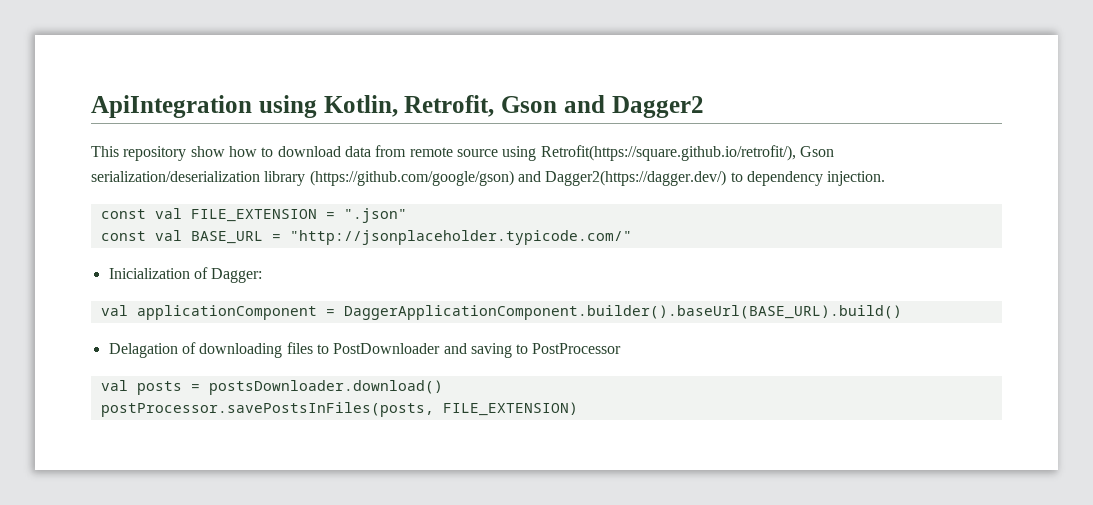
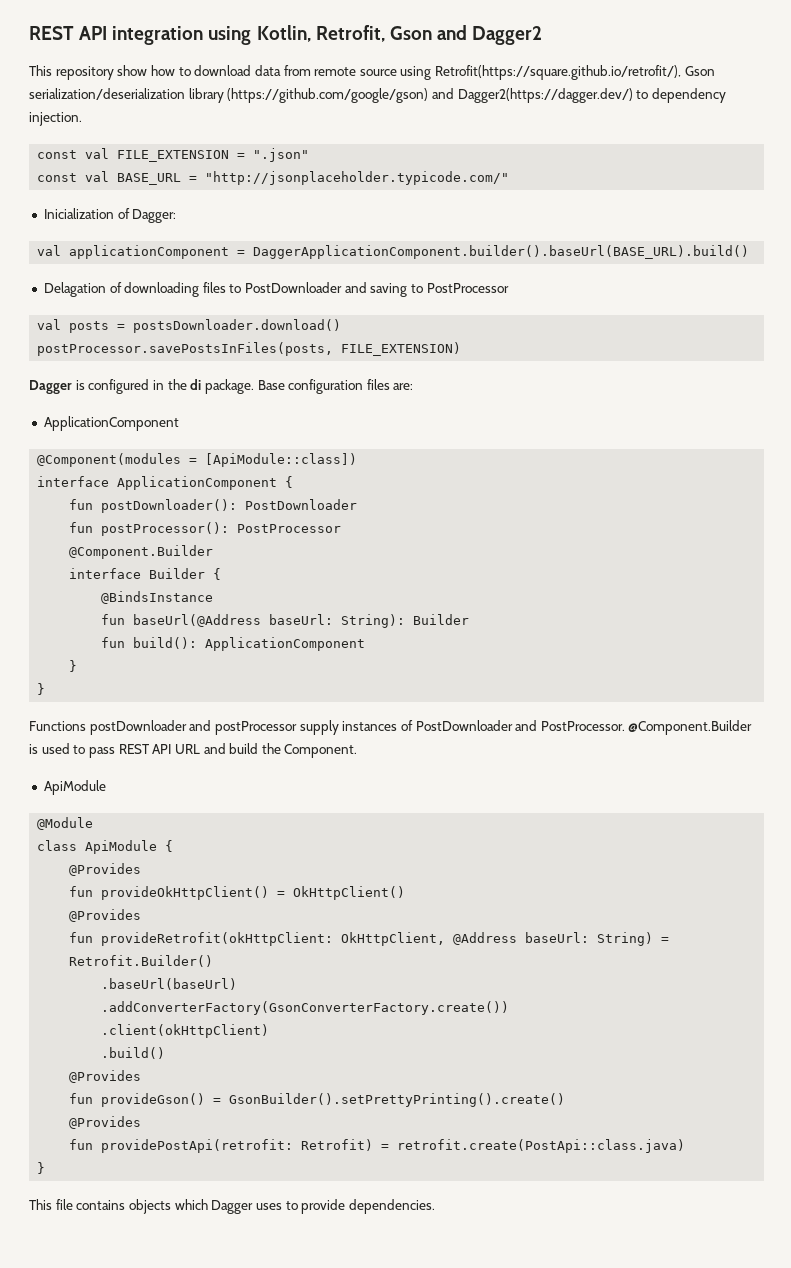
[91,95,252,118] ApiIntegration -> [29,26,204,45] REST API integration
(578, 409) none -> [29,379,414,394] [43,416,179,431] [37,453,358,467] [37,476,294,490] [69,499,358,513] [69,522,342,536] [69,545,214,559] [69,568,222,580] [101,591,214,604] [101,614,470,628] [101,637,366,651] [69,660,78,672] [37,683,46,695] [29,720,753,735] [29,743,358,758] [43,780,106,795] [37,817,94,830] [37,840,174,854] [69,863,142,876] [69,886,406,900] [69,909,142,922] [69,932,670,946] [69,955,214,967] [101,978,238,990] [101,1001,510,1015] [101,1024,270,1038] [101,1047,166,1059] [69,1070,142,1083] [69,1093,566,1107] [69,1116,142,1129] [69,1139,686,1153] [37,1162,46,1174] [29,1199,435,1214] // Dagger is configured in the di package. Base configuration files are: // ApplicationComponent // @Component(modules = [ApiModule::class]) // interface ApplicationComponent { // fun postDownloader(): PostDownloader // fun postProcessor(): PostProcessor // @Component.Builder // interface Builder { // @BindsInstance // fun baseUrl(@Address baseUrl: String): Builder // fun build(): ApplicationComponent // } // } // Functions postDownloader and postProcessor supply instances of PostDownloader and PostProcessor. @Component.Builder is used to pass REST API URL and build the Component. // ApiModule // @Module // class ApiModule { // @Provides // fun provideOkHttpClient() = OkHttpClient() // @Provides // fun provideRetrofit(okHttpClient: OkHttpClient, @Address baseUrl: String) = Retrofit.Builder() // .baseUrl(baseUrl) // .addConverterFactory(GsonConverterFactory.create()) // .client(okHttpClient) // .build() // @Provides // fun provideGson() = GsonBuilder().setPrettyPrinting().create() // @Provides // fun providePostApi(retrofit: Retrofit) = retrofit.create(PostApi::class.java) // } // This file contains objects which Dagger uses to provide dependencies.

